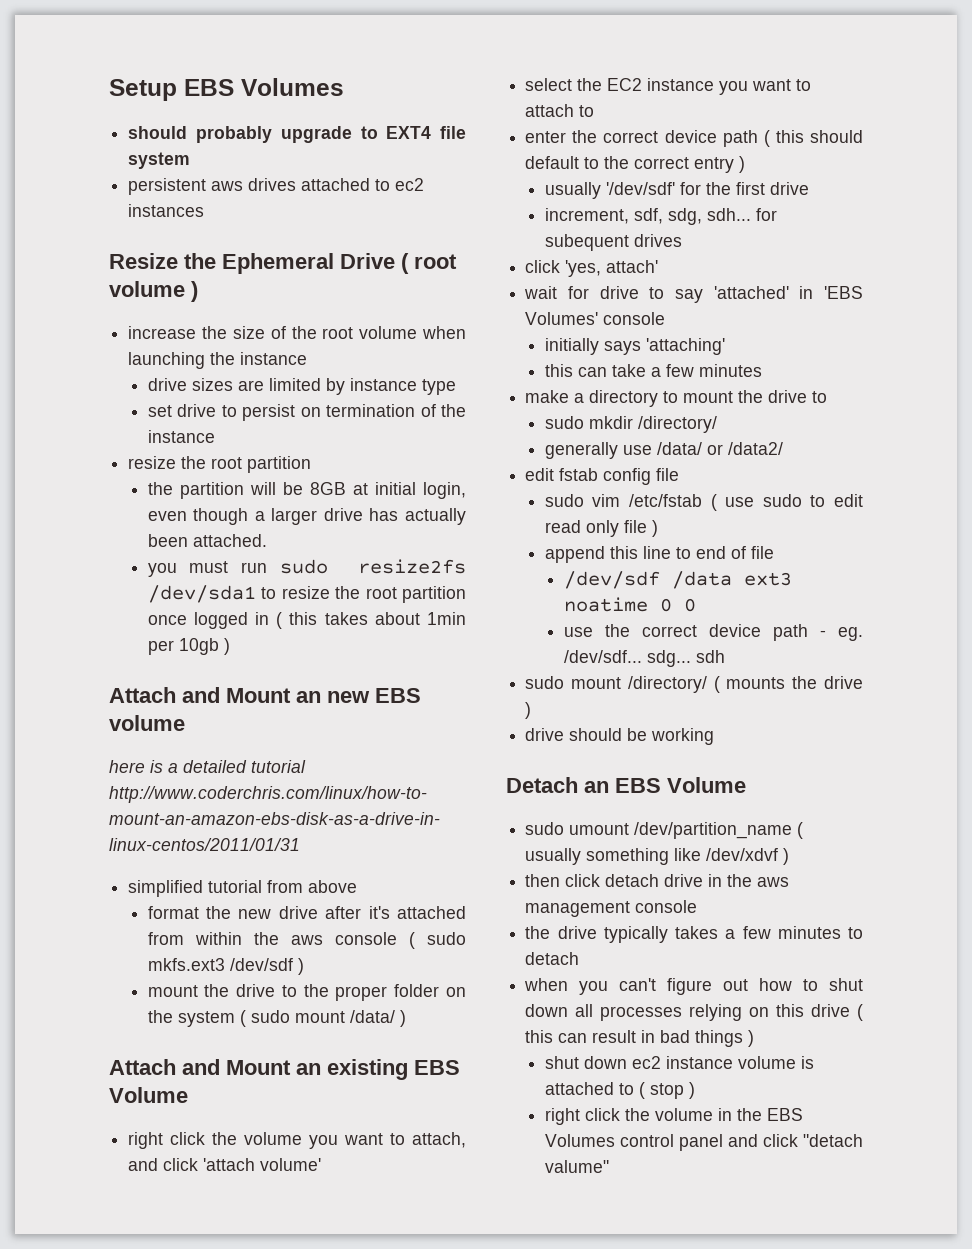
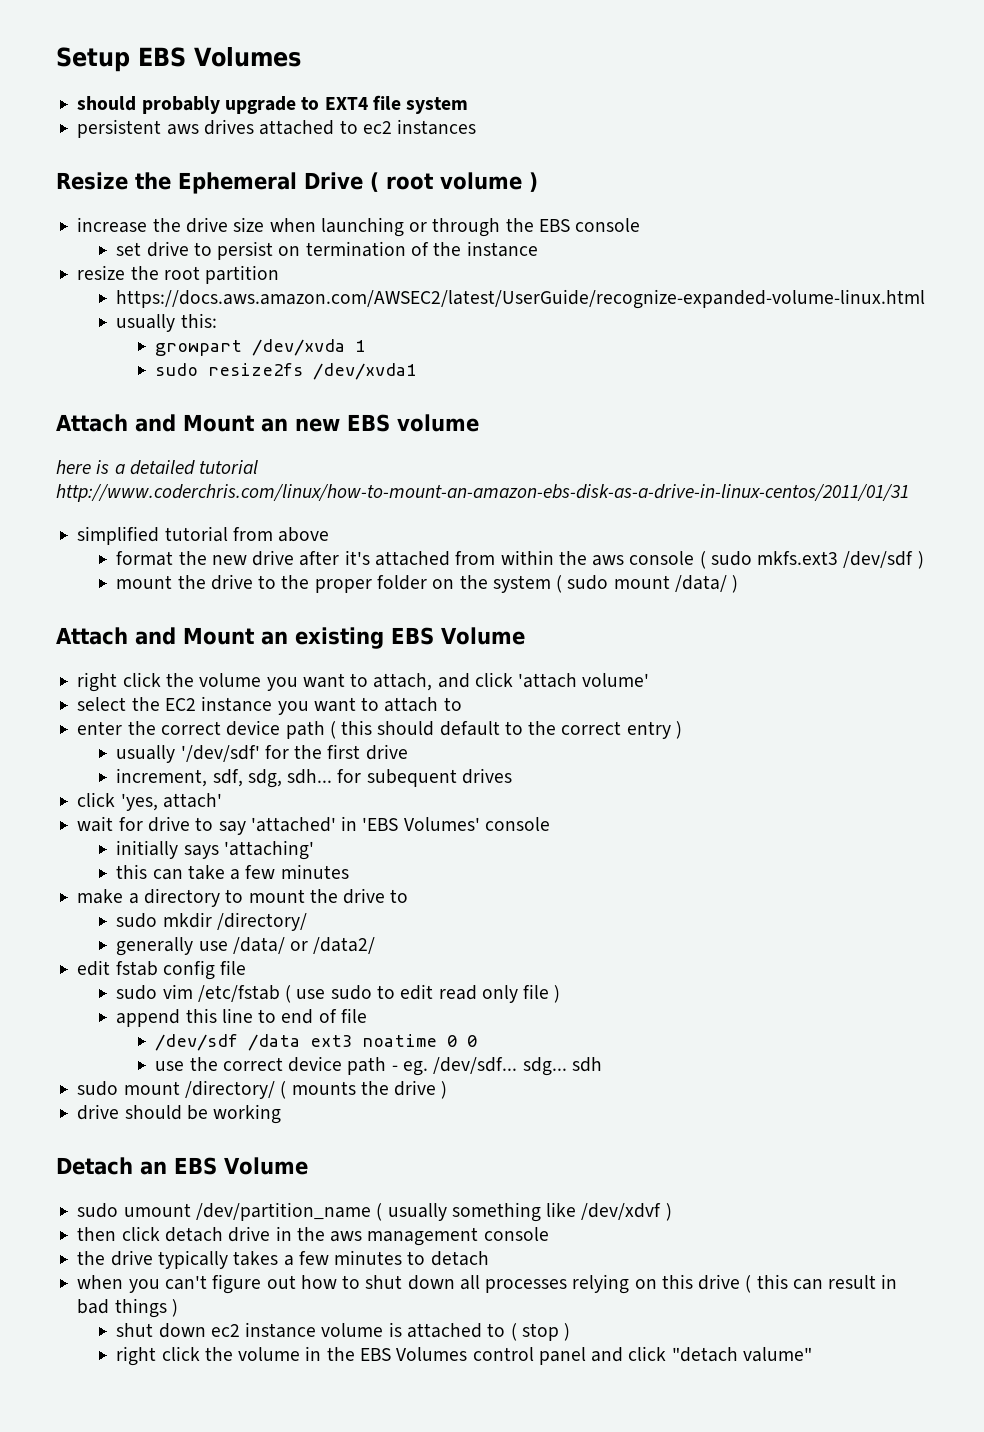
[232,326,466,339] [128,352,308,369] [147,378,456,395] size of the root volume when launching the instance // drive sizes are limited by instance type -> [185,217,641,237] drive size when launching or through the EBS console
[147,482,466,499] [147,508,466,525] [147,534,267,547] [147,559,466,577] [147,585,467,603] [147,612,466,629] [147,638,230,655] the partition will be 8GB at initial login, even though a larger drive has actually been attached. // you must run sudo resize2fs /dev/sda1 to resize the root partition once logged in ( this takes about 1min per 10gb ) -> [116,289,926,309] [116,313,217,332] [155,339,366,356] [155,363,417,380] https://docs.aws.amazon.com/AWSEC2/latest/UserGuide/recognize-expanded-volume-linux.html // usually this: // growpart /dev/xvda 1 // sudo resize2fs /dev/xvda1

